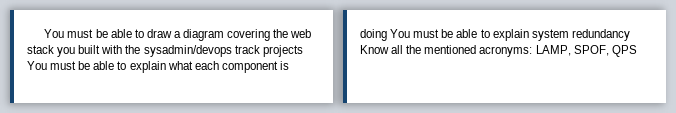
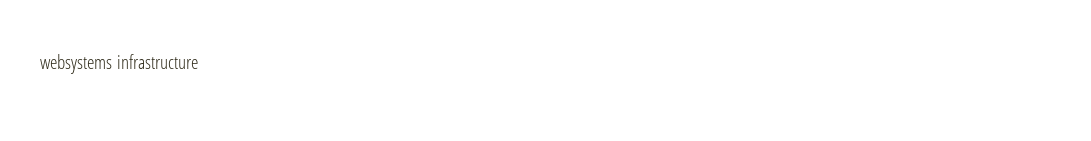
[44,29,312,41] [27,45,303,57] [27,61,289,73] [360,29,630,41] [360,45,637,57] You must be able to draw a diagram covering the web stack you built with the sysadmin/devops track projects You must be able to explain what each component is doing You must be able to explain system redundancy Know all the mentioned acronyms: LAMP, SPOF, QPS -> [40,54,198,74] websystems infrastructure

